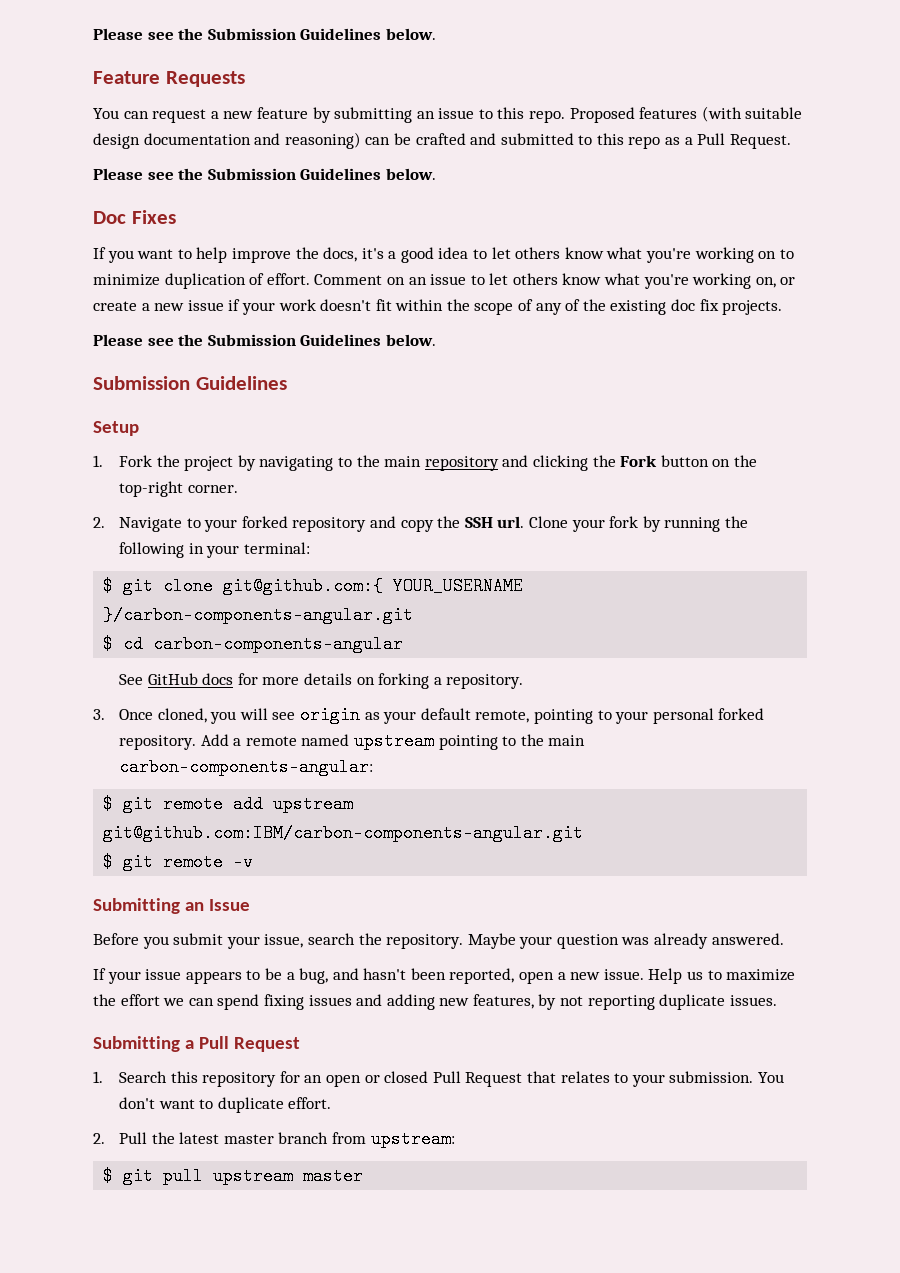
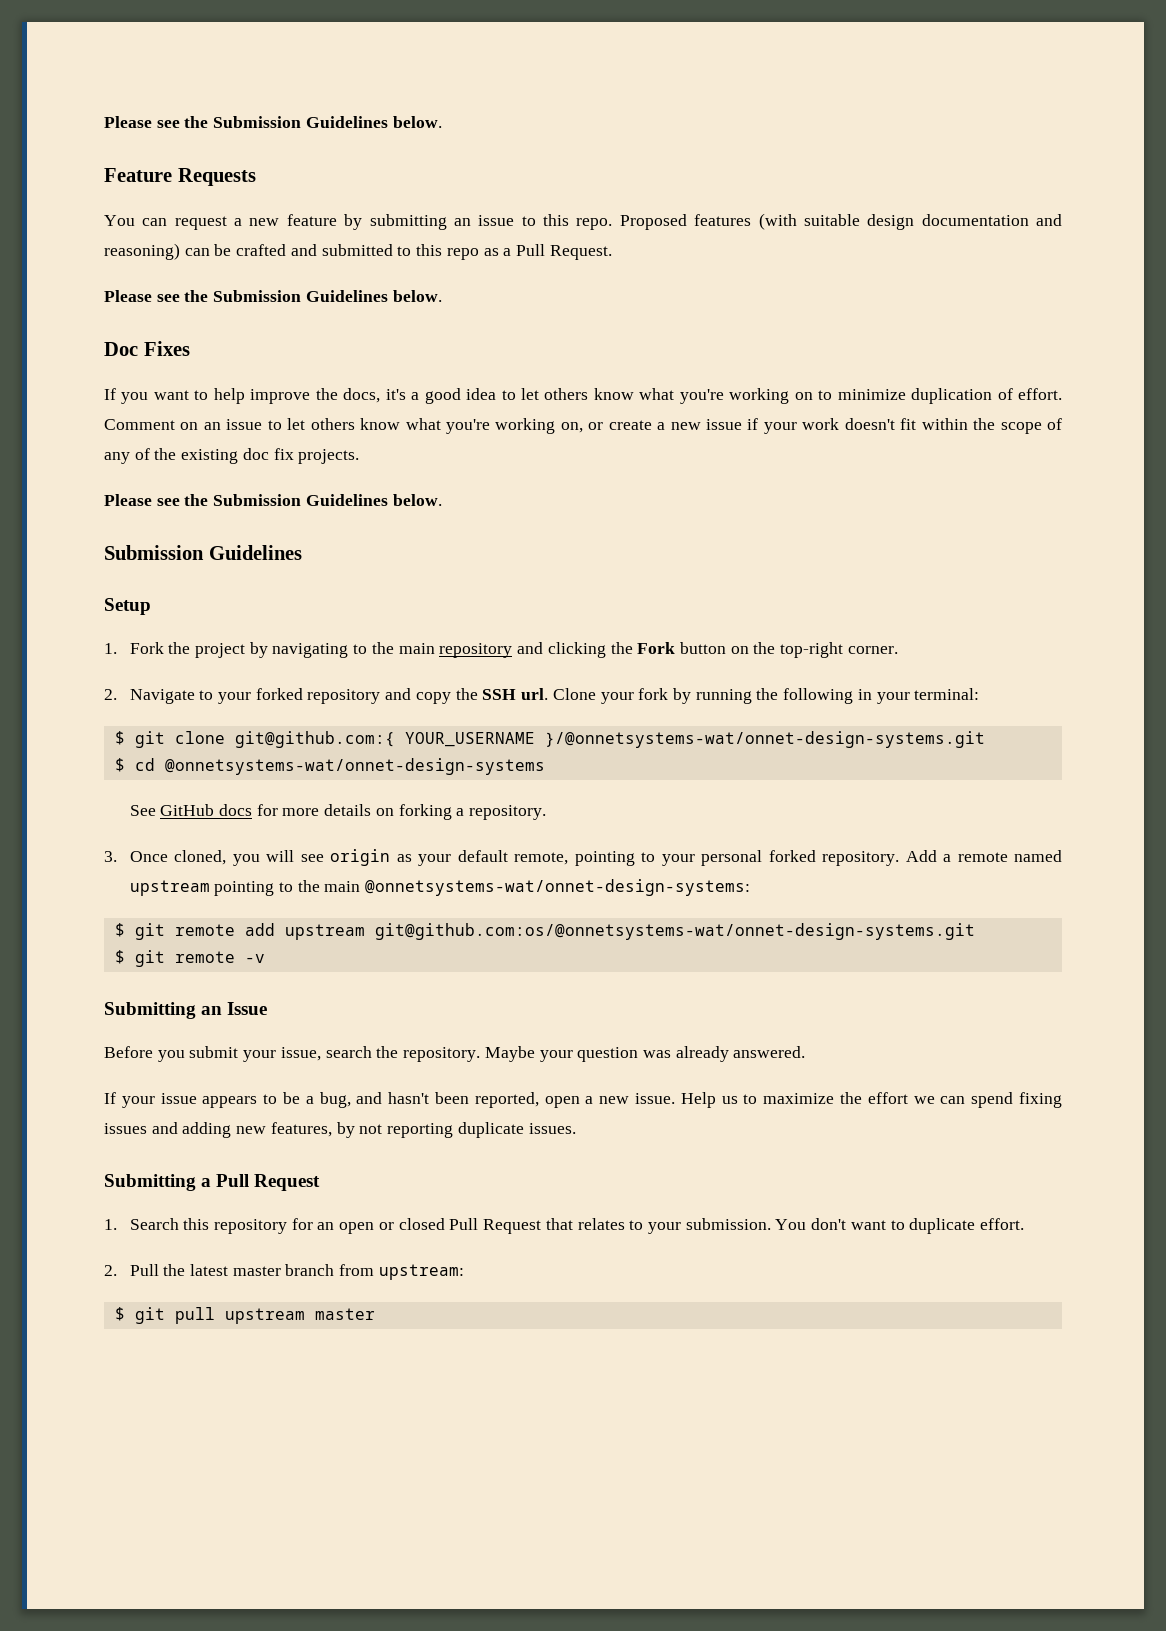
[103,606,414,624] }/carbon-components-angular.git -> [544,731,985,748] }/@onnetsystems-wat/onnet-design-systems.git
[153,635,404,653] carbon-components-angular -> [164,758,545,775] @onnetsystems-wat/onnet-design-systems
[119,758,374,776] carbon-components-angular: -> [365,879,751,896] @onnetsystems-wat/onnet-design-systems:
[103,824,584,842] git@github.com:IBM/carbon-components-angular.git -> [374,923,975,940] git@github.com:os/@onnetsystems-wat/onnet-design-systems.git

